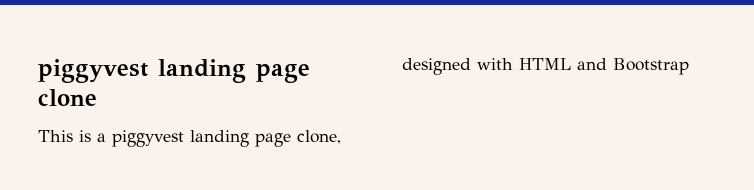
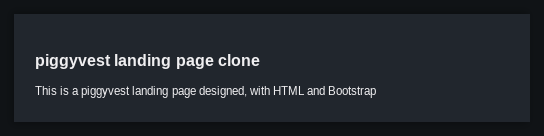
[297,130,341,144] [402,58,471,75] clone, designed -> [198,86,247,98] designed,

